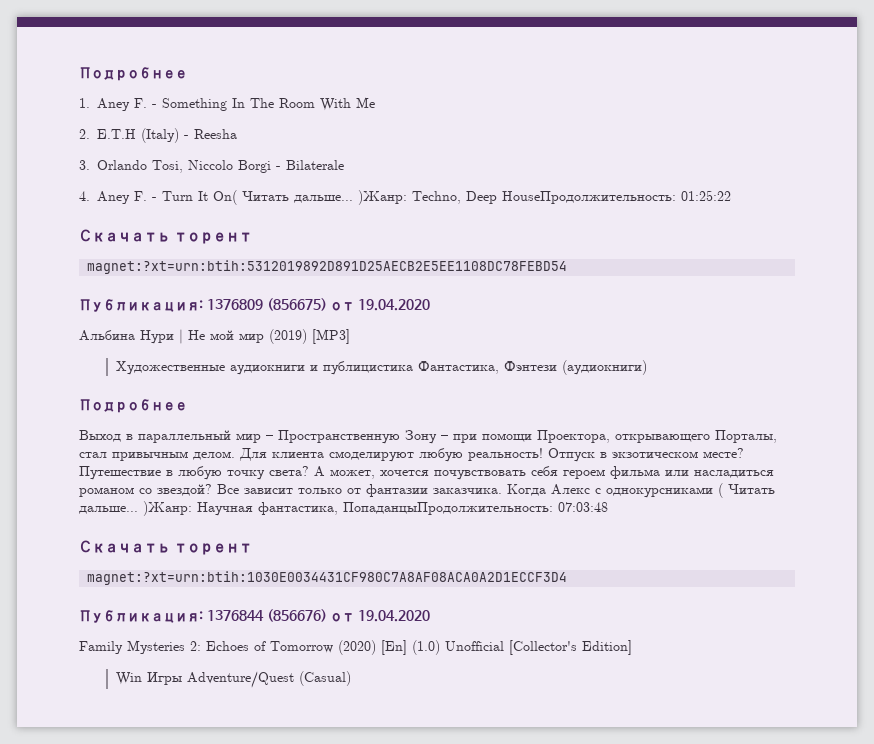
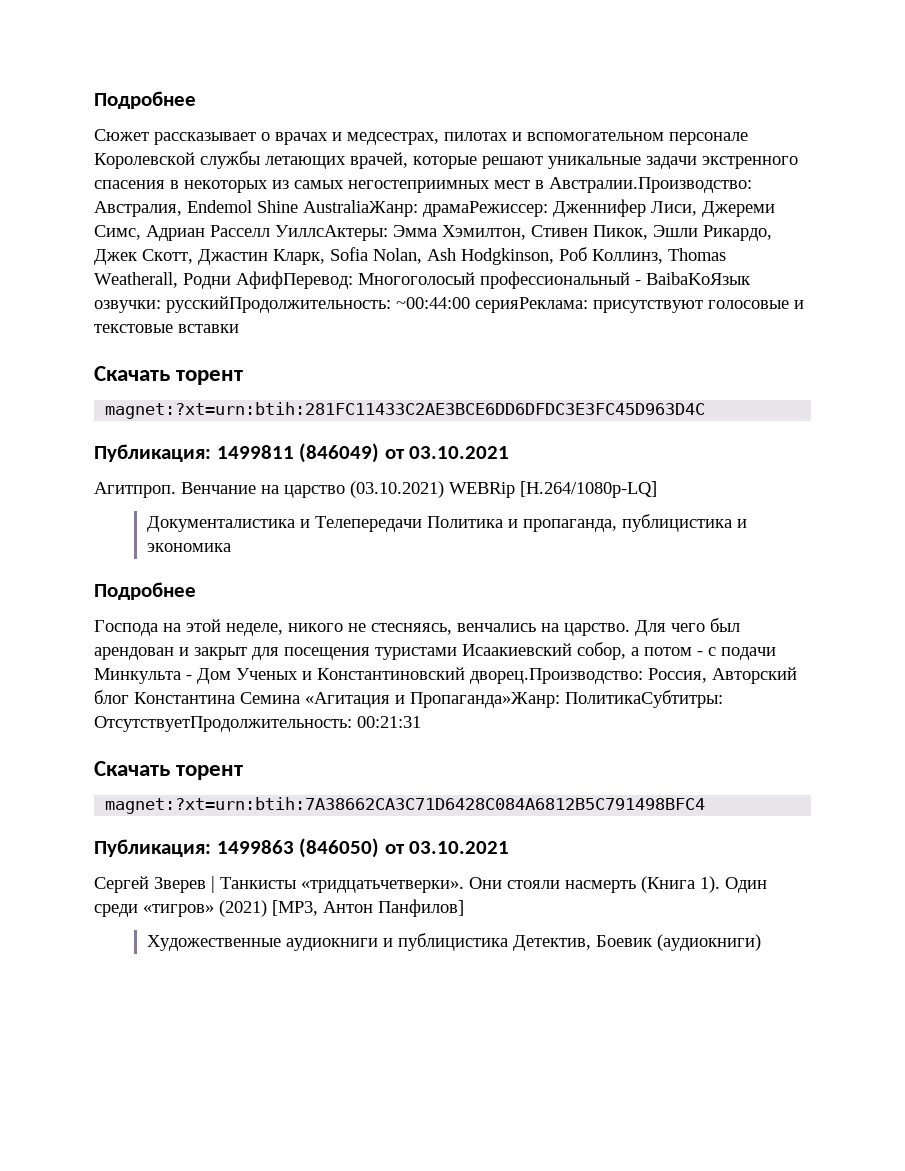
[79,67,187,81] [79,97,376,111] [79,128,238,143] [79,160,345,173] [79,190,732,205] [79,229,253,244] [87,260,568,274] [79,298,431,312] [79,329,350,344] Подробнее // 1. Aney F. - Something In The Room With Me // 2. E.T.H (Italy) - Reesha // 3. Orlando Tosi, Niccolo Borgi - Bilaterale // 4. Aney F. - Turn It On( Читать дальше... )Жанр: Techno, Deep HouseПродолжительность: 01:25:22 // Скачать торент // magnet:?xt=urn:btih:5312019892D891D25AECB2E5EE1108DC78FEBD54 // Публикация: 1376809 (856675) от 19.04.2020 // Альбина Нури | Не мой мир (2019) [MP3] -> [94,91,196,109] [94,129,748,145] [94,151,798,169] [94,177,752,193] [94,199,775,217] [94,225,772,241] [94,247,726,265] [94,271,750,289] [94,296,804,313] [94,324,239,333] [94,366,244,385] [105,402,706,419] [94,443,510,463] [94,481,657,498] [146,514,747,532] [146,543,231,552] [94,582,196,600] [94,618,740,636] [94,642,776,660] [94,667,797,684] [94,690,723,708] [94,716,421,732] [94,761,244,780] [105,797,706,814] [94,838,510,858] [94,876,767,893] [94,899,464,917] Подробнее // Сюжет рассказывает о врачах и медсестрах, пилотах и вспомогательном персонале Королевской службы летающих врачей, которые решают уникальные задачи экстренного спасения в некоторых из самых негостеприимных мест в Австралии.Производство: Австралия, Endemol Shine AustraliaЖанр: драмаРежиссер: Дженнифер Лиси, Джереми Симс, Адриан Расселл УиллсАктеры: Эмма Хэмилтон, Стивен Пикок, Эшли Рикардо, Джек Скотт, Джастин Кларк, Sofia Nolan, Ash Hodgkinson, Роб Коллинз, Thomas Weatherall, Родни АфифПеревод: Многоголосый профессиональный - BaibaKoЯзык озвучки: русскийПродолжительность: ~00:44:00 серияРеклама: присутствуют голосовые и текстовые вставки // Скачать торент // magnet:?xt=urn:btih:281FC11433C2AE3BCE6DD6DFDC3E3FC45D963D4C // Публикация: 1499811 (846049) от 03.10.2021 // Агитпроп. Венчание на царство (03.10.2021) WEBRip [H.264/1080p-LQ] // Документалистика и Телепередачи Политика и пропаганда, публицистика и экономика // Подробнее // Господа на этой неделе, никого не стесняясь, венчались на царство. Для чего был арендован и закрыт для посещения туристами Исаакиевский собор, а потом - с подачи Минкульта - Дом Ученых и Константиновский дворец.Производство: Россия, Авторский блог Константина Семина «Агитация и Пропаганда»Жанр: ПолитикаСубтитры: ОтсутствуетПродолжительность: 00:21:31 // Скачать торент // magnet:?xt=urn:btih:7A38662CA3C71D6428C084A6812B5C791498BFC4 // Публикация: 1499863 (846050) от 03.10.2021 // Сергей Зверев | Танкисты «тридцатьчетверки». Они стояли насмерть (Книга 1). Один среди «тигров» (2021) [MP3, Антон Панфилов]
[417,361,557,374] Фантастика, Фэнтези -> [512,935,652,951] Детектив, Боевик
[79,399,187,413] [79,430,777,444] [79,448,744,462] [79,466,774,480] [79,483,775,498] [79,501,608,516] [79,540,253,555] [87,571,568,585] [79,609,431,623] [79,640,632,655] [115,671,351,688] // Подробнее // Выход в параллельный мир – Пространственную Зону – при помощи Проектора, открывающего Порталы, стал привычным делом. Для клиента смоделируют любую реальность! Отпуск в экзотическом месте? Путешествие в любую точку света? А может, хочется почувствовать себя героем фильма или насладиться романом со звездой? Все зависит только от фантазии заказчика. Когда Алекс с однокурсниками ( Читать дальше... )Жанр: Научная фантастика, ПопаданцыПродолжительность: 07:03:48 // Скачать торент // magnet:?xt=urn:btih:1030E0034431CF980C7A8AF08ACA0A2D1ECCF3D4 // Публикация: 1376844 (856676) от 19.04.2020 // Family Mysteries 2: Echoes of Tomorrow (2020) [En] (1.0) Unofficial [Collector's Edition] // Win Игры Adventure/Quest (Casual) -> (761, 942) none

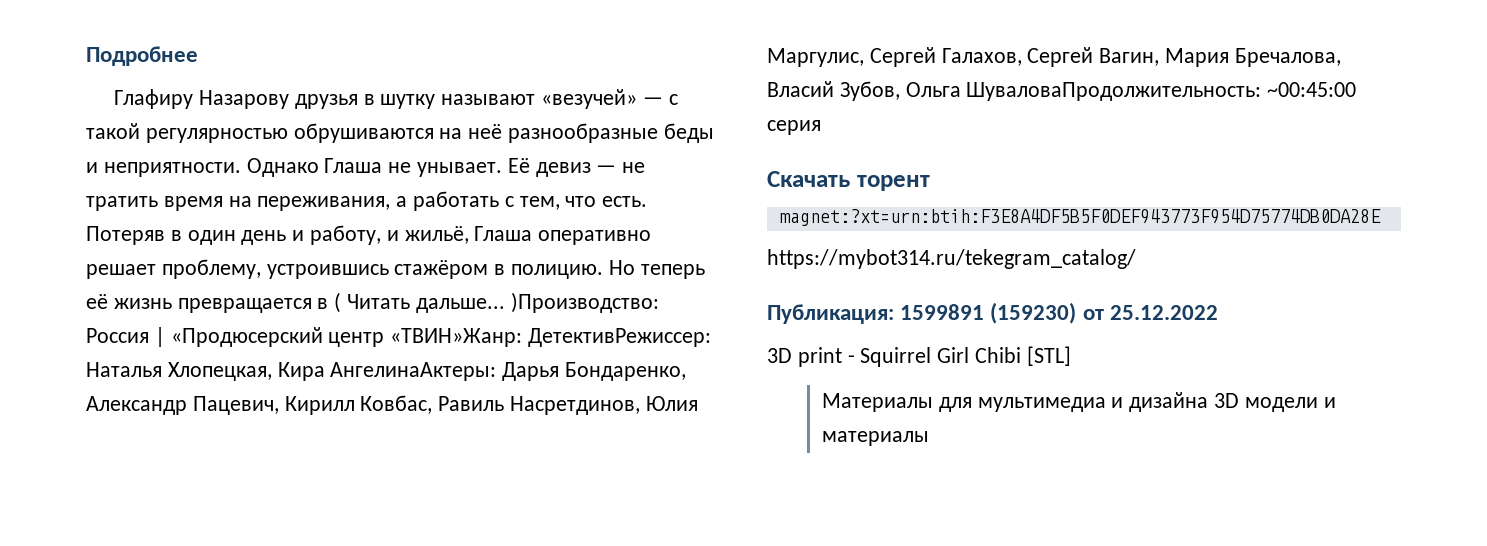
[94,91,196,109] [94,129,748,145] [94,151,798,169] [94,177,752,193] [94,199,775,217] [94,225,772,241] [94,247,726,265] [94,271,750,289] [94,296,804,313] [94,324,239,333] [94,366,244,385] [105,402,706,419] [94,443,510,463] [94,481,657,498] [146,514,747,532] [146,543,231,552] [94,582,196,600] [94,618,740,636] [94,642,776,660] [94,667,797,684] [94,690,723,708] [94,716,421,732] [94,761,244,780] [105,797,706,814] [94,838,510,858] [94,876,767,893] [94,899,464,917] [146,933,761,951] Подробнее // Сюжет рассказывает о врачах и медсестрах, пилотах и вспомогательном персонале Королевской службы летающих врачей, которые решают уникальные задачи экстренного спасения в некоторых из самых негостеприимных мест в Австралии.Производство: Австралия, Endemol Shine AustraliaЖанр: драмаРежиссер: Дженнифер Лиси, Джереми Симс, Адриан Расселл УиллсАктеры: Эмма Хэмилтон, Стивен Пикок, Эшли Рикардо, Джек Скотт, Джастин Кларк, Sofia Nolan, Ash Hodgkinson, Роб Коллинз, Thomas Weatherall, Родни АфифПеревод: Многоголосый профессиональный - BaibaKoЯзык озвучки: русскийПродолжительность: ~00:44:00 серияРеклама: присутствуют голосовые и текстовые вставки // Скачать торент // magnet:?xt=urn:btih:281FC11433C2AE3BCE6DD6DFDC3E3FC45D963D4C // Публикация: 1499811 (846049) от 03.10.2021 // Агитпроп. Венчание на царство (03.10.2021) WEBRip [H.264/1080p-LQ] // Документалистика и Телепередачи Политика и пропаганда, публицистика и экономика // Подробнее // Господа на этой неделе, никого не стесняясь, венчались на царство. Для чего был арендован и закрыт для посещения туристами Исаакиевский собор, а потом - с подачи Минкульта - Дом Ученых и Константиновский дворец.Производство: Россия, Авторский блог Константина Семина «Агитация и Пропаганда»Жанр: ПолитикаСубтитры: ОтсутствуетПродолжительность: 00:21:31 // Скачать торент // magnet:?xt=urn:btih:7A38662CA3C71D6428C084A6812B5C791498BFC4 // Публикация: 1499863 (846050) от 03.10.2021 // Сергей Зверев | Танкисты «тридцатьчетверки». Они стояли насмерть (Книга 1). Один среди «тигров» (2021) [MP3, Антон Панфилов] // Художественные аудиокниги и публицистика Детектив, Боевик (аудиокниги) -> [86,46,198,66] [114,89,678,109] [86,123,714,143] [86,158,646,177] [86,191,648,211] [86,225,652,245] [86,259,705,279] [86,292,659,313] [86,327,712,347] [86,362,687,381] [86,395,698,415] [767,47,1341,67] [767,81,1357,101] [767,120,821,135] [767,171,930,191] [779,209,1381,226] [767,249,1136,269] [767,302,1218,324] [767,346,1071,367] [822,392,1336,412] [822,431,930,446] Подробнее // Глафиру Назарову друзья в шутку называют «везучей» — с такой регулярностью обрушиваются на неё разнообразные беды и неприятности. Однако Глаша не унывает. Её девиз — не тратить время на переживания, а работать с тем, что есть. Потеряв в один день и работу, и жильё, Глаша оперативно решает проблему, устроившись стажёром в полицию. Но теперь её жизнь превращается в ( Читать дальше... )Производство: Россия | «Продюсерский центр «ТВИН»Жанр: ДетективРежиссер: Наталья Хлопецкая, Кира АнгелинаАктеры: Дарья Бондаренко, Александр Пацевич, Кирилл Ковбас, Равиль Насретдинов, Юлия Маргулис, Сергей Галахов, Сергей Вагин, Мария Бречалова, Власий Зубов, Ольга ШуваловаПродолжительность: ~00:45:00 серия // Скачать торент // magnet:?xt=urn:btih:F3E8A4DF5B5F0DEF943773F954D75774DB0DA28E // https://mybot314.ru/tekegram_catalog/ // Публикация: 1599891 (159230) от 25.12.2022 // 3D print - Squirrel Girl Chibi [STL] // Материалы для мультимедиа и дизайна 3D модели и материалы

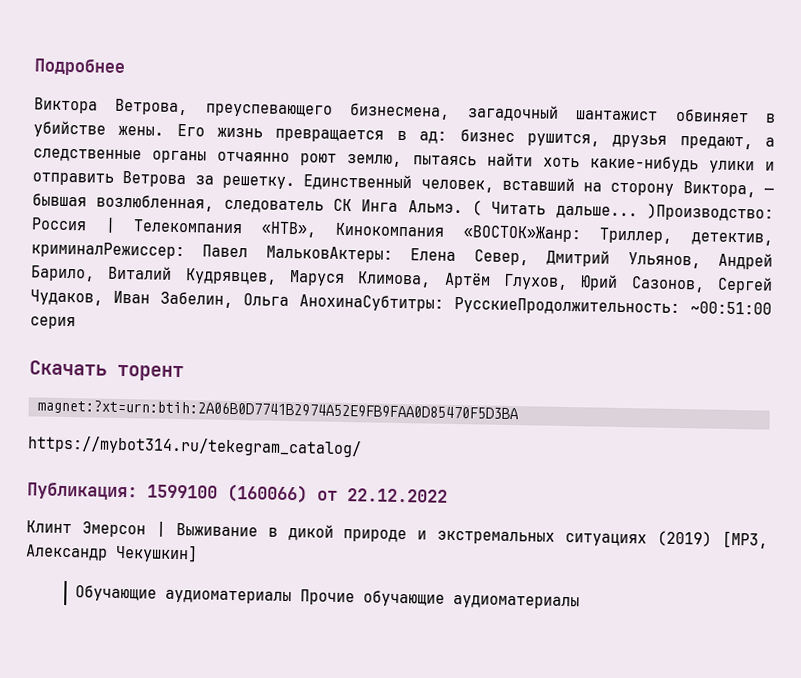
[114,89,678,109] [86,123,714,143] [86,158,646,177] [86,191,648,211] [86,225,652,245] [86,259,705,279] [86,294,329,313] Глафиру Назарову друзья в шутку называют «везучей» — с такой регулярностью обрушиваются на неё разнообразные беды и неприятности. Однако Глаша не унывает. Её девиз — не тратить время на переживания, а работать с тем, что есть. Потеряв в один день и работу, и жильё, Глаша оперативно решает проблему, устроившись стажёром в полицию. Но теперь её жизнь превращается в -> [34,97,777,123] [33,120,776,150] [33,148,776,174] [32,170,774,198] [32,193,463,214] Виктора Ветрова, преуспевающего бизнесмена, загадочный шантажист обвиняет в убийстве жены. Его жизнь превращается в ад: бизнес рушится, друзья предают, а следственные органы отчаянно роют землю, пытаясь найти хоть какие-нибудь улики и отправить Ветрова за решетку. Единственный человек, вставший на сторону Виктора, — бывшая возлюбленная, следователь СК Инга Альмэ.
[170,327,712,347] [86,362,687,381] [86,395,698,415] [767,47,1341,67] [767,81,1357,101] «Продюсерский центр «ТВИН»Жанр: ДетективРежиссер: Наталья Хлопецкая, Кира АнгелинаАктеры: Дарья Бондаренко, Александр Пацевич, Кирилл Ковбас, Равиль Насретдинов, Юлия Маргулис, Сергей Галахов, Сергей Вагин, Мария Бречалова, Власий Зубов, Ольга ШуваловаПродолжительность: ~00:45:00 -> [133,219,773,246] [31,241,774,270] [30,265,774,294] [30,289,772,317] Телекомпания «НТВ», Кинокомпания «ВОСТОК»Жанр: Триллер, детектив, криминалРежиссер: Павел МальковАктеры: Елена Север, Дмитрий Ульянов, Андрей Барило, Виталий Кудрявцев, Маруся Климова, Артём Глухов, Юрий Сазонов, Сергей Чудаков, Иван Забелин, Ольга АнохинаСубтитры: РусскиеПродолжительность: ~00:51:00
[779,209,1381,226] magnet:?xt=urn:btih:F3E8A4DF5B5F0DEF943773F954D75774DB0DA28E -> [37,399,519,422] magnet:?xt=urn:btih:2A06B0D7741B2974A52E9FB9FAA0D85470F5D3BA
[900,302,1218,324] [767,346,1071,367] [822,392,1336,412] [822,431,930,446] 1599891 (159230) от 25.12.2022 // 3D print - Squirrel Girl Chibi [STL] // Материалы для мультимедиа и дизайна 3D модели и материалы -> [147,483,448,504] [26,520,768,549] [25,543,198,563] [74,585,580,610] 1599100 (160066) от 22.12.2022 // Клинт Эмерсон | Выживание в дикой природе и экстремальных ситуациях (2019) [MP3, Александр Чекушкин] // Обучающие аудиоматериалы Прочие обучающие аудиоматериалы

